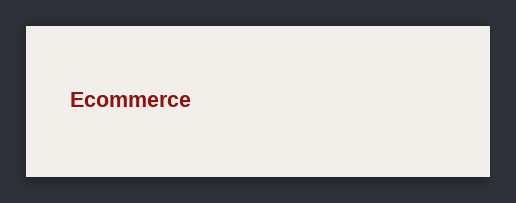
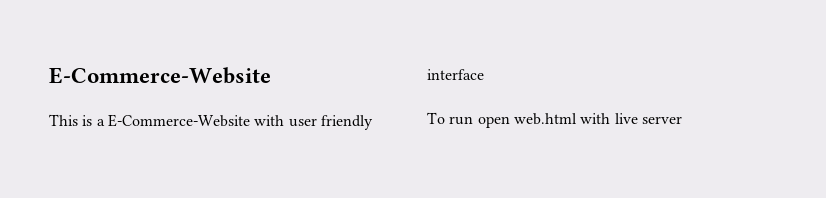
[70,92,191,107] Ecommerce -> [49,67,271,84] [49,114,373,130] [427,69,484,80] [427,112,682,128] E-Commerce-Website // This is a E-Commerce-Website with user friendly interface // To run open web.html with live server

